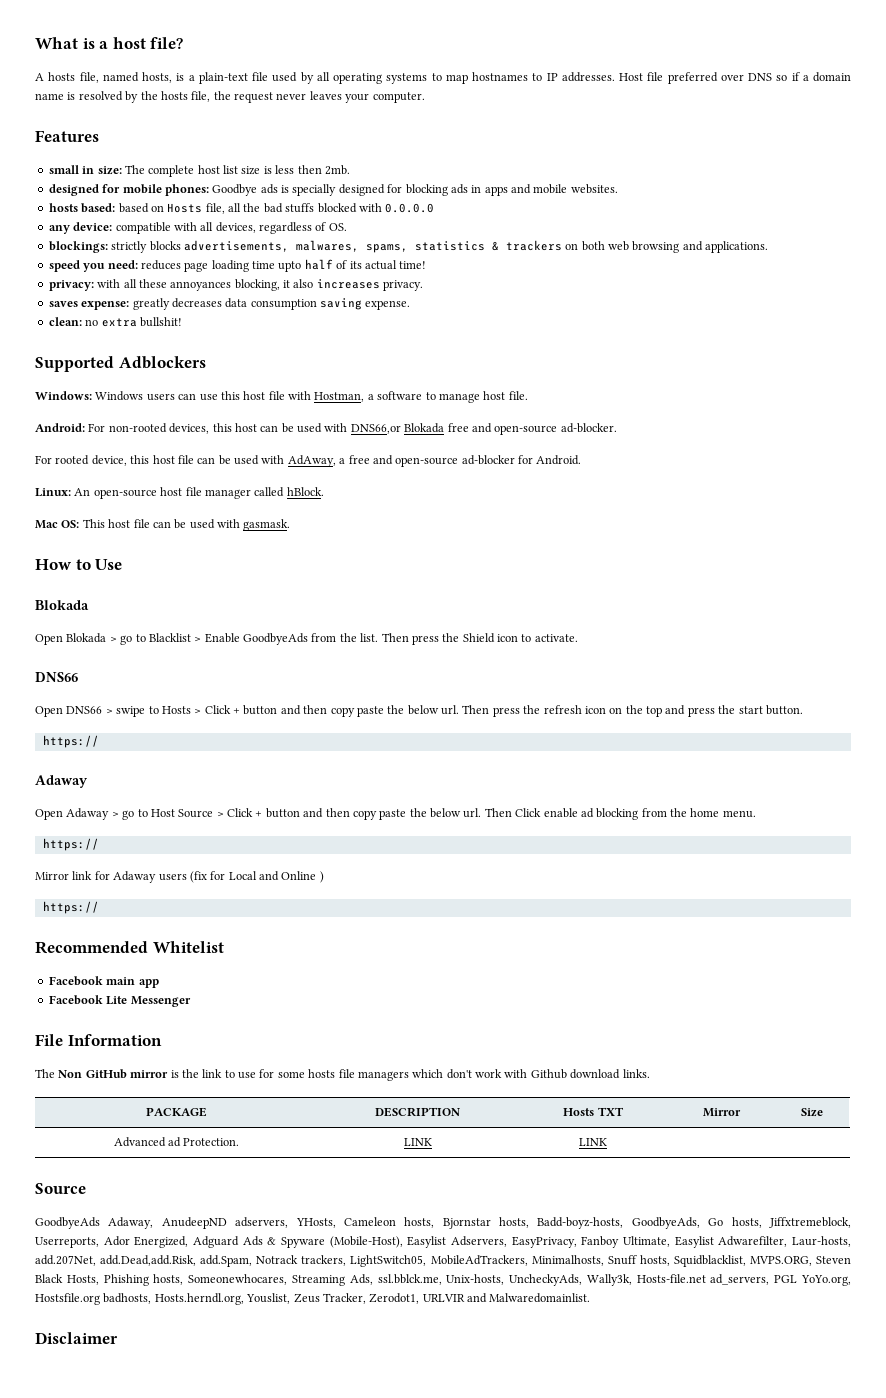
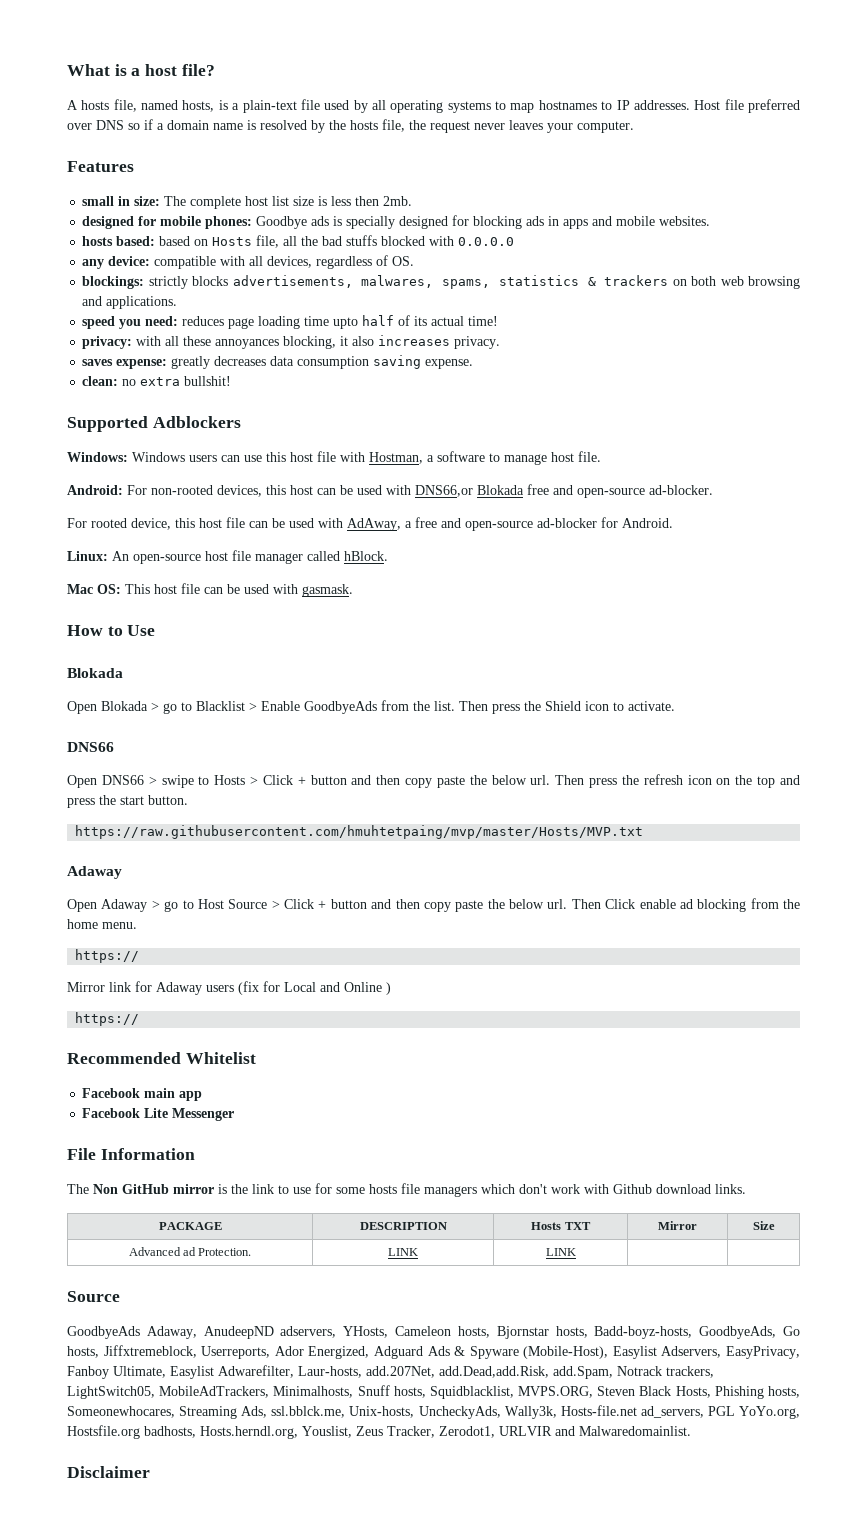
[42,735,99,748] https:// -> [75,825,644,839] https://raw.githubusercontent.com/hmuhtetpaing/mvp/master/Hosts/MVP.txt

